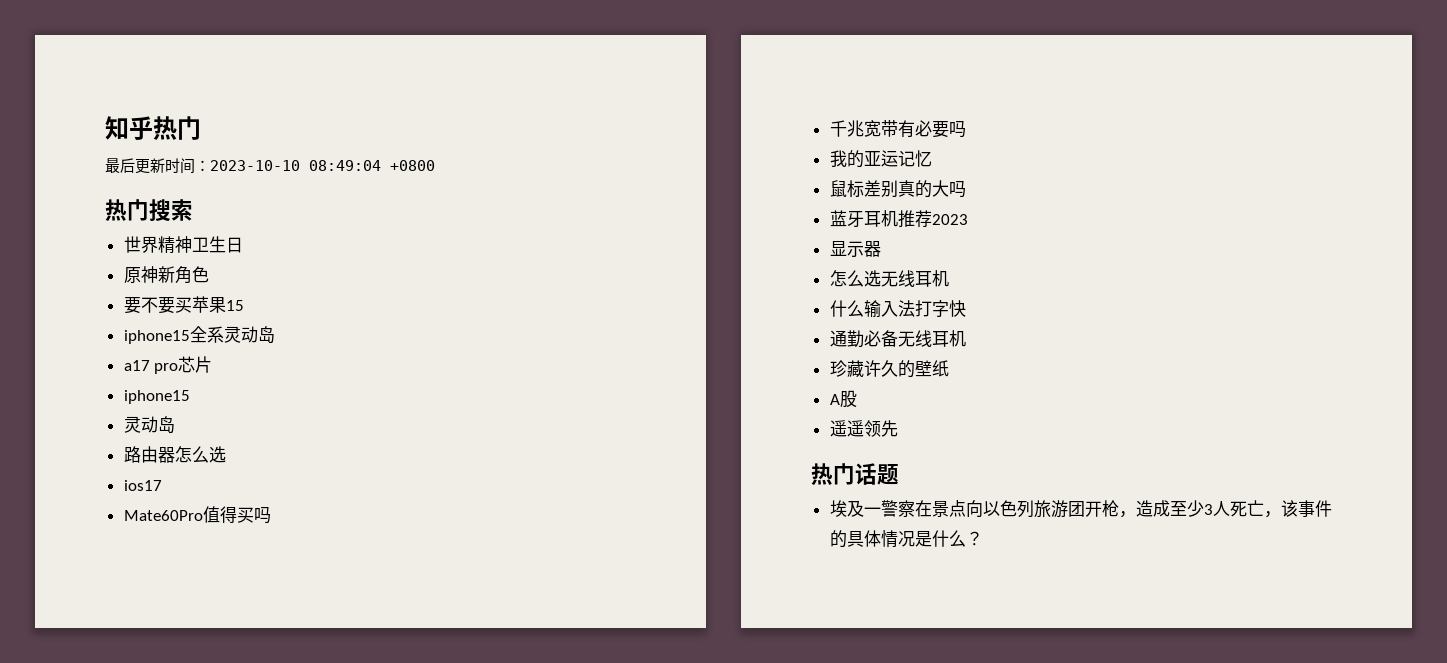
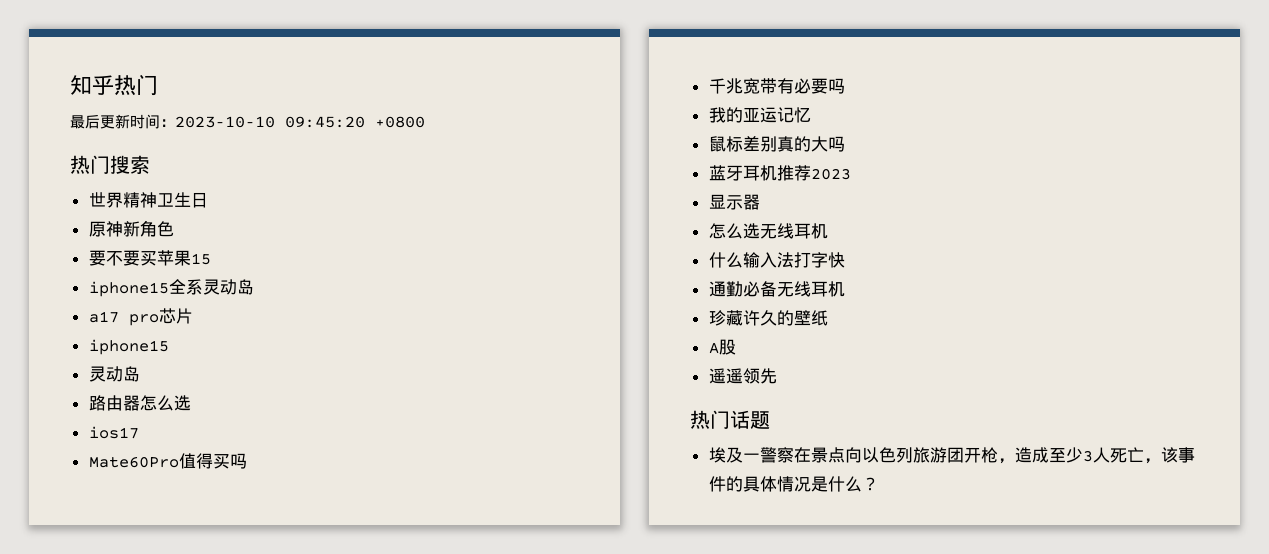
[309,160,381,171] 08:49:04 -> [285,116,365,128] 09:45:20

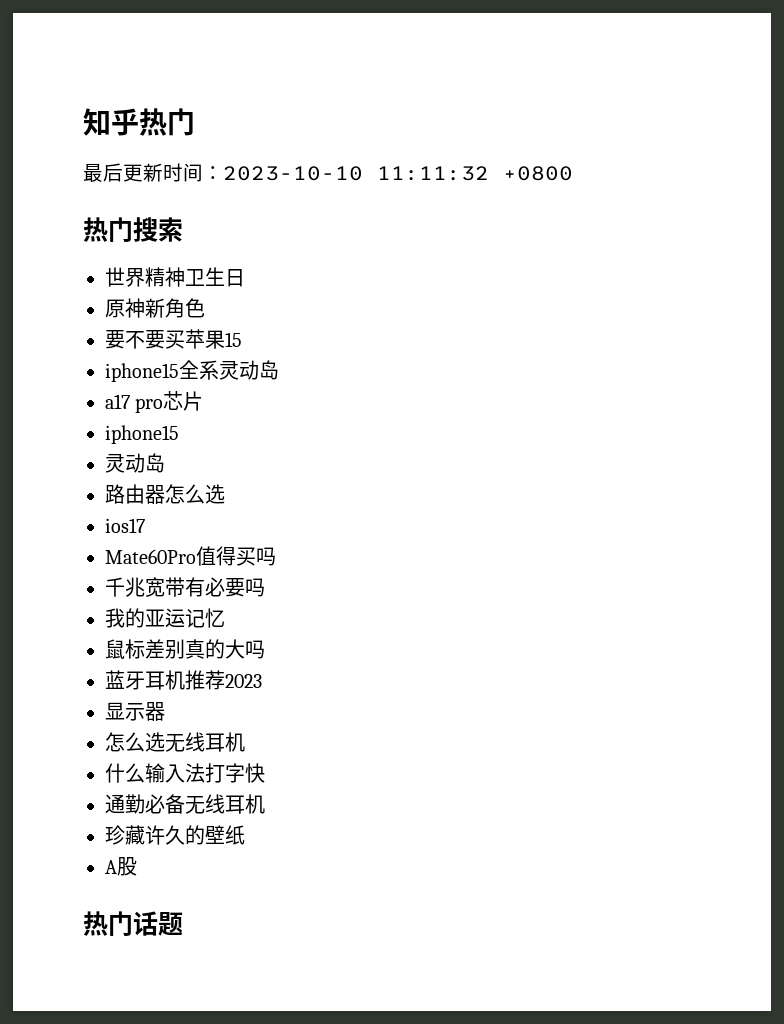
[285,116,365,128] 09:45:20 -> [377,166,489,181] 11:11:32
[708,368,777,384] // 遥遥领先 -> (137, 866) none
[708,447,1195,464] [708,476,879,492] // 埃及一警察在景点向以色列旅游团开枪，造成至少3人死亡，该事件的具体情况是什么？ -> (183, 924) none

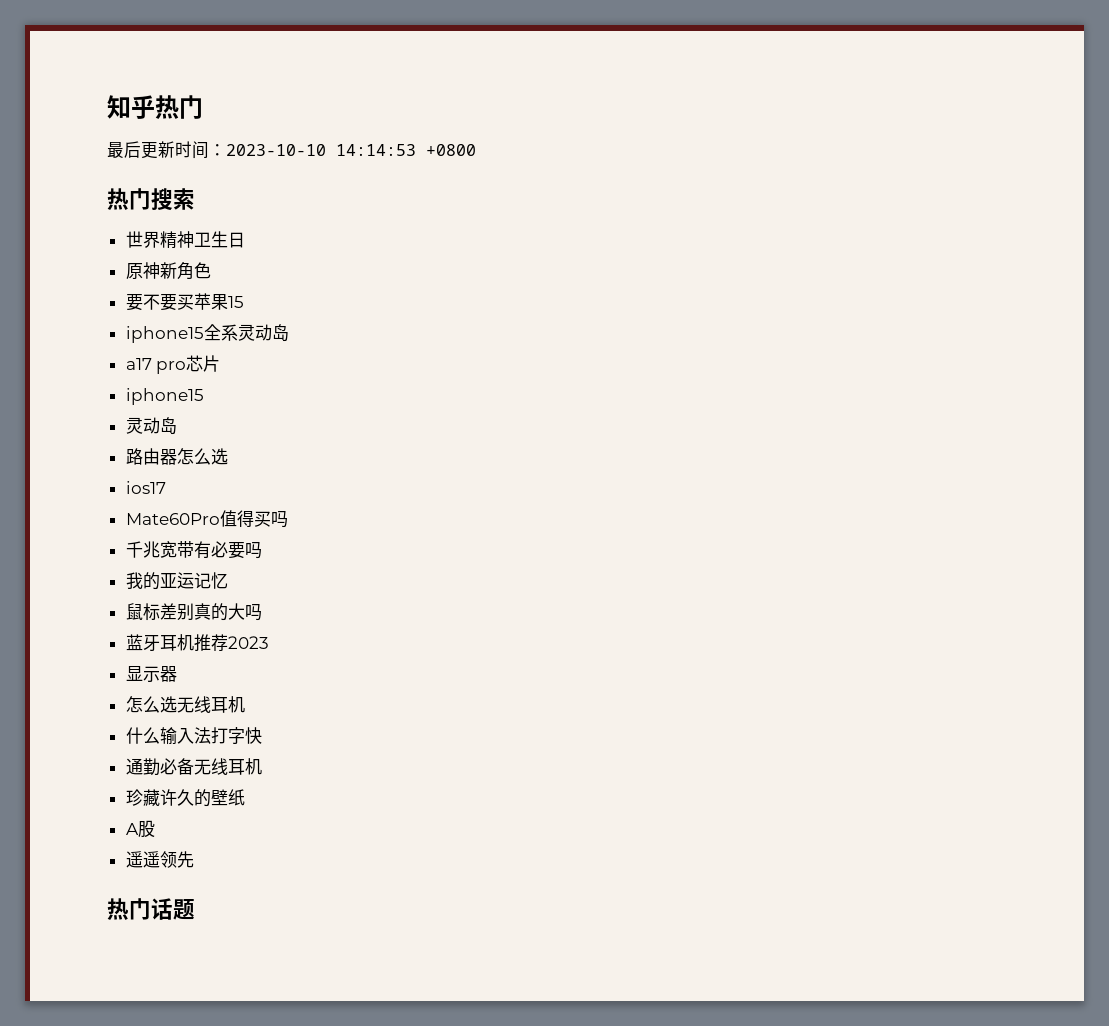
[377,166,489,181] 11:11:32 -> [336,144,416,156] 14:14:53
(137, 866) none -> [125,851,194,868] // 遥遥领先

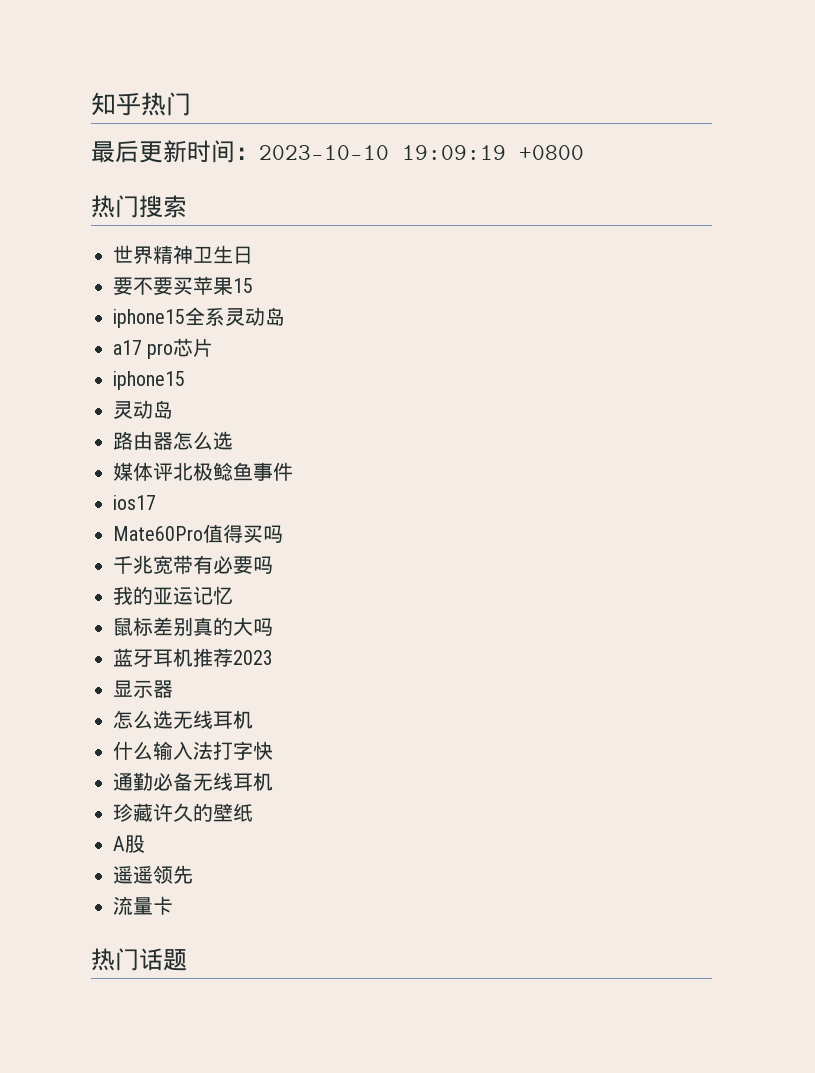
[336,144,416,156] 14:14:53 -> [402,145,506,160] 19:09:19
[125,262,211,280] // 原神新角色 -> (253, 255) none
(228, 456) none -> [113,462,293,481] // 媒体评北极鲶鱼事件
(194, 859) none -> [113,896,173,915] // 流量卡

